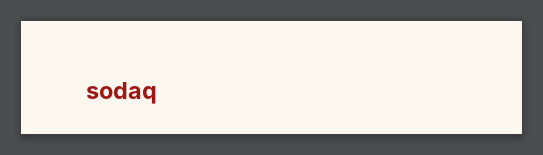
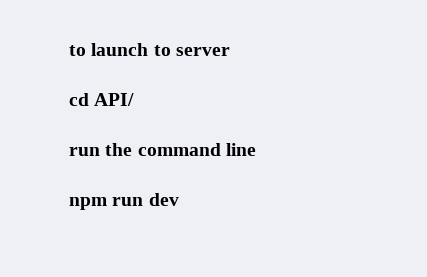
[86,82,157,104] sodaq -> [69,43,230,56] [69,93,135,106] [69,143,256,156] [69,193,179,210] to launch to server // cd API/ // run the command line // npm run dev

